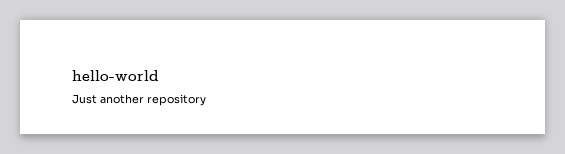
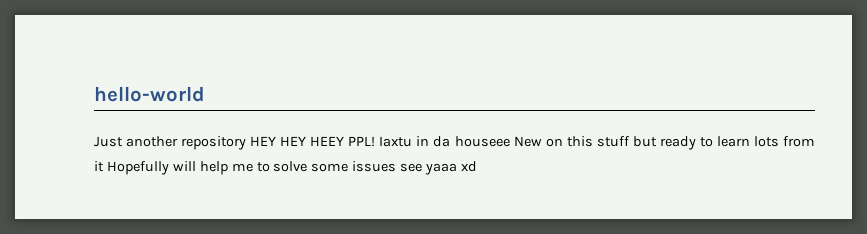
(206, 100) none -> [250,136,815,150] [94,161,478,175] HEY HEY HEEY PPL! Iaxtu in da houseee New on this stuff but ready to learn lots from it Hopefully will help me to solve some issues see yaaa xd

